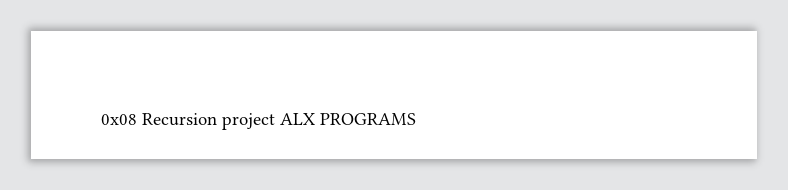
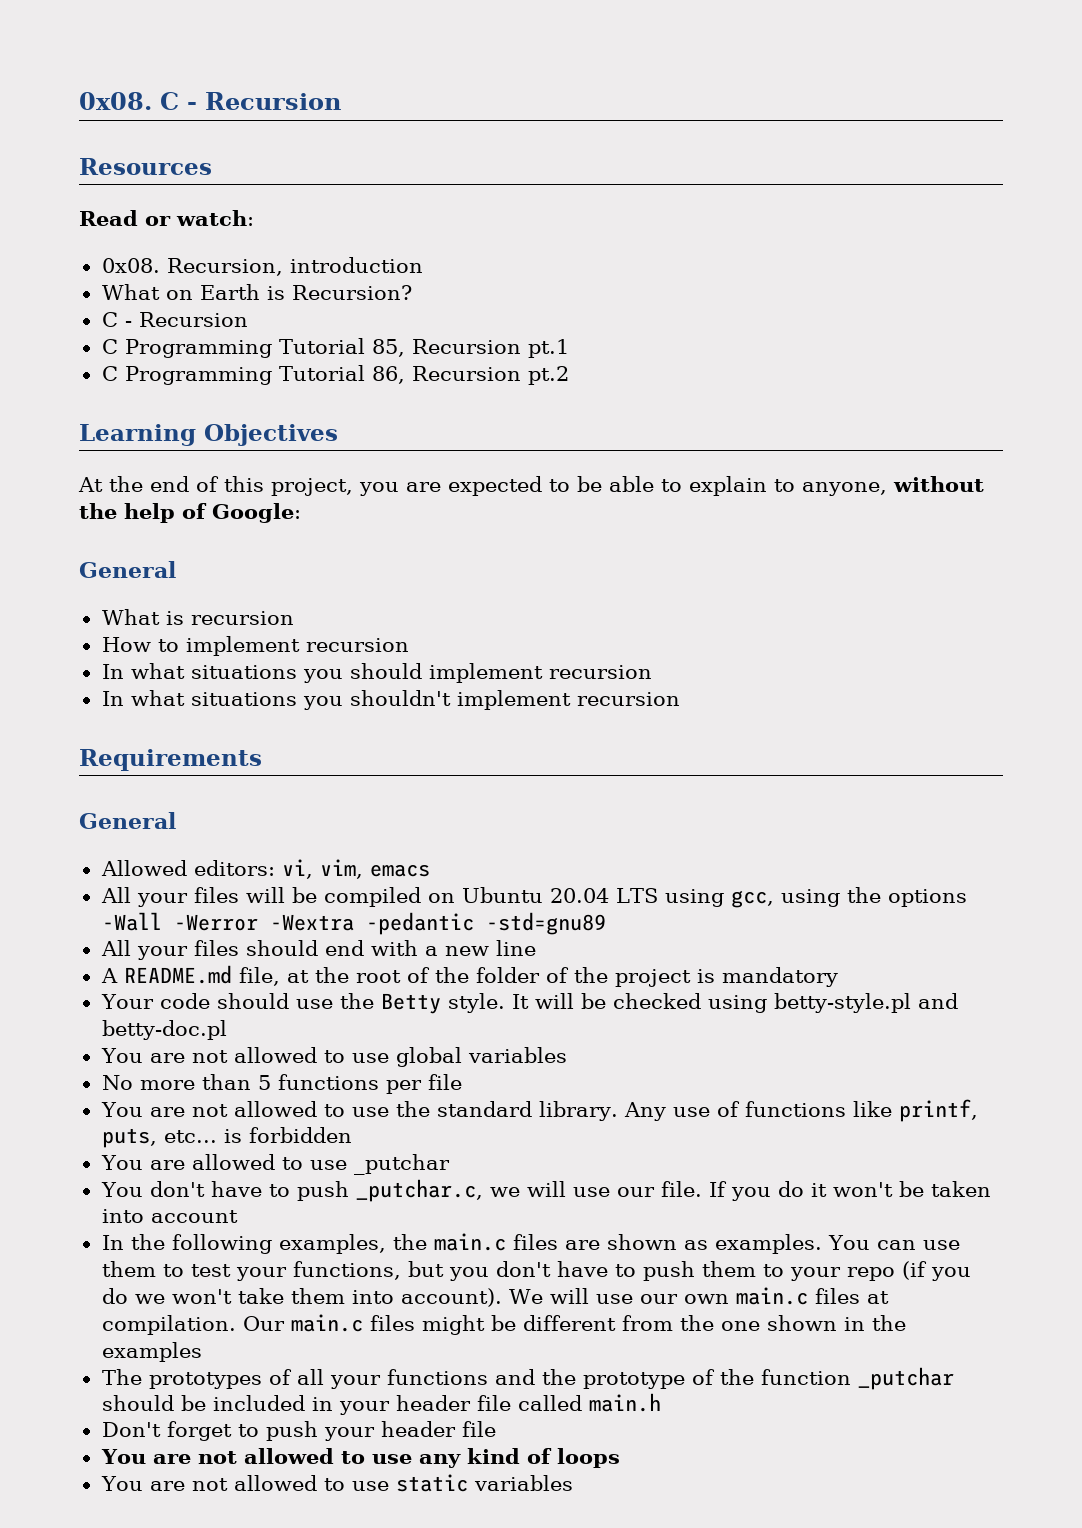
[101,113,416,130] 0x08 Recursion project ALX PROGRAMS -> [79,92,341,110] [79,158,212,175] [79,210,254,226] [101,257,423,276] [101,284,412,300] [101,312,248,327] [101,338,569,358] [101,365,569,385] [79,424,338,446] [78,476,984,496] [79,503,301,523] [79,561,176,578] [101,609,294,625] [101,636,409,656] [101,663,652,683] [101,690,680,710] [79,749,262,771] [79,812,176,829] [100,859,430,879] [100,887,967,908] [101,912,606,935] [100,940,536,960] [100,965,838,987] [100,993,958,1014] [101,1020,227,1040] [100,1047,567,1067] [101,1074,462,1094] [100,1099,978,1122] [101,1127,352,1148] [100,1154,450,1175] [100,1179,991,1202] [101,1209,238,1223] [101,1233,960,1254] [101,1261,971,1281] [101,1287,889,1307] [101,1314,906,1335] [101,1342,202,1362] [101,1367,954,1390] [101,1393,661,1415] [101,1421,496,1441] [100,1448,620,1468] [100,1474,573,1492] 0x08. C - Recursion // Resources // Read or watch: // 0x08. Recursion, introduction // What on Earth is Recursion? // C - Recursion // C Programming Tutorial 85, Recursion pt.1 // C Programming Tutorial 86, Recursion pt.2 // Learning Objectives // At the end of this project, you are expected to be able to explain to anyone, without the help of Google: // General // What is recursion // How to implement recursion // In what situations you should implement recursion // In what situations you shouldn't implement recursion // Requirements // General // Allowed editors: vi, vim, emacs // All your files will be compiled on Ubuntu 20.04 LTS using gcc, using the options -Wall -Werror -Wextra -pedantic -std=gnu89 // All your files should end with a new line // A README.md file, at the root of the folder of the project is mandatory // Your code should use the Betty style. It will be checked using betty-style.pl and betty-doc.pl // You are not allowed to use global variables // No more than 5 functions per file // You are not allowed to use the standard library. Any use of functions like printf, puts, etc... is forbidden // You are allowed to use _putchar // You don't have to push _putchar.c, we will use our file. If you do it won't be taken into account // In the following examples, the main.c files are shown as examples. You can use them to test your functions, but you don't have to push them to your repo (if you do we won't take them into account). We will use our own main.c files at compilation. Our main.c files might be different from the one shown in the examples // The prototypes of all your functions and the prototype of the function _putchar should be included in your header file called main.h // Don't forget to push your header file // You are not allowed to use any kind of loops // You are not allowed to use static variables

